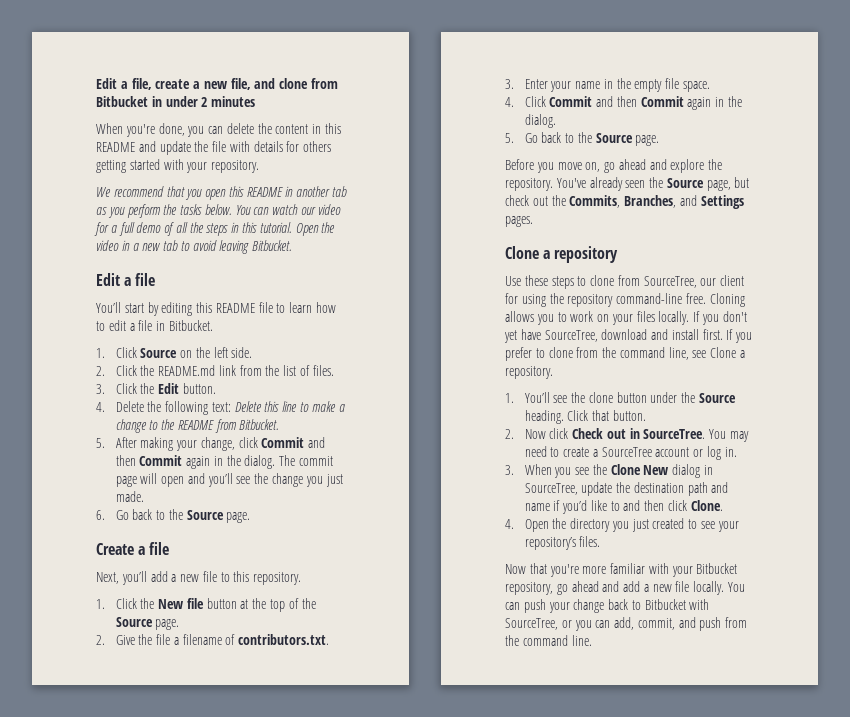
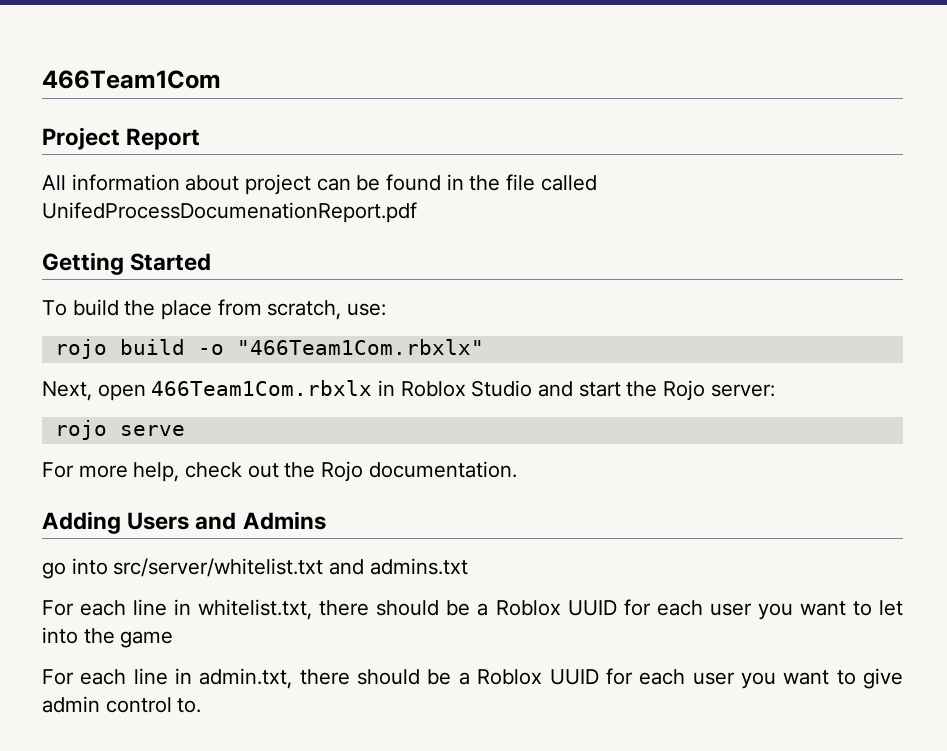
[96,78,339,90] [96,96,256,107] [96,123,342,137] [96,141,332,155] [96,159,260,173] [96,186,348,200] [96,204,341,218] [94,222,336,236] [96,240,293,254] [96,273,156,286] [96,302,337,316] [96,320,213,331] [96,347,253,358] [96,365,334,376] [96,383,216,394] [96,401,345,415] [115,419,280,433] [96,437,326,451] [115,455,334,469] [115,473,343,487] [115,491,144,502] [96,509,251,523] [96,542,170,555] [96,571,302,585] [96,598,316,612] [115,617,180,630] [96,634,330,645] [505,78,711,92] [505,96,743,110] [524,114,556,128] [505,132,660,146] [505,159,723,173] [505,177,750,191] [505,195,744,209] [505,216,533,227] [505,246,619,263] [505,275,745,289] [505,293,745,307] [505,311,747,325] [504,329,753,343] [505,347,746,361] [505,366,553,379] [505,392,737,403] [524,410,646,424] [505,428,750,442] [524,446,737,460] [505,464,714,478] [524,482,729,496] [524,500,723,514] [505,518,739,532] [524,536,601,550] [505,563,738,577] [505,581,746,595] [505,599,710,613] [505,617,748,631] [505,635,592,646] Edit a file, create a new file, and clone from Bitbucket in under 2 minutes // When you're done, you can delete the content in this README and update the file with details for others getting started with your repository. // We recommend that you open this README in another tab as you perform the tasks below. You can watch our video for a full demo of all the steps in this tutorial. Open the video in a new tab to avoid leaving Bitbucket. // Edit a file // You’ll start by editing this README file to learn how to edit a file in Bitbucket. // 1. Click Source on the left side. // 2. Click the README.md link from the list of files. // 3. Click the Edit button. // 4. Delete the following text: Delete this line to make a change to the README from Bitbucket. // 5. After making your change, click Commit and then Commit again in the dialog. The commit page will open and you’ll see the change you just made. // 6. Go back to the Source page. // Create a file // Next, you’ll add a new file to this repository. // 1. Click the New file button at the top of the Source page. // 2. Give the file a filename of contributors.txt. // 3. Enter your name in the empty file space. // 4. Click Commit and then Commit again in the dialog. // 5. Go back to the Source page. // Before you move on, go ahead and explore the repository. You've already seen the Source page, but check out the Commits, Branches, and Settings pages. // Clone a repository // Use these steps to clone from SourceTree, our client for using the repository command-line free. Cloning allows you to work on your files locally. If you don't yet have SourceTree, download and install first. If you prefer to clone from the command line, see Clone a repository. // 1. You’ll see the clone button under the Source heading. Click that button. // 2. Now click Check out in SourceTree. You may need to create a SourceTree account or log in. // 3. When you see the Clone New dialog in SourceTree, update the destination path and name if you’d like to and then click Clone. // 4. Open the directory you just created to see your repository’s files. // Now that you're more familiar with your Bitbucket repository, go ahead and add a new file locally. You can push your change back to Bitbucket with SourceTree, or you can add, commit, and push from the command line. -> [42,70,221,89] [42,127,201,150] [42,174,597,195] [42,202,417,223] [42,252,212,275] [42,299,387,320] [54,339,484,359] [42,380,775,401] [54,420,185,440] [42,461,517,482] [42,511,326,534] [42,558,468,579] [42,599,903,620] [42,627,174,648] [42,668,904,689] [42,696,202,713] 466Team1Com // Project Report // All information about project can be found in the file called UnifedProcessDocumenationReport.pdf // Getting Started // To build the place from scratch, use: // rojo build -o "466Team1Com.rbxlx" // Next, open 466Team1Com.rbxlx in Roblox Studio and start the Rojo server: // rojo serve // For more help, check out the Rojo documentation. // Adding Users and Admins // go into src/server/whitelist.txt and admins.txt // For each line in whitelist.txt, there should be a Roblox UUID for each user you want to let into the game // For each line in admin.txt, there should be a Roblox UUID for each user you want to give admin control to.

